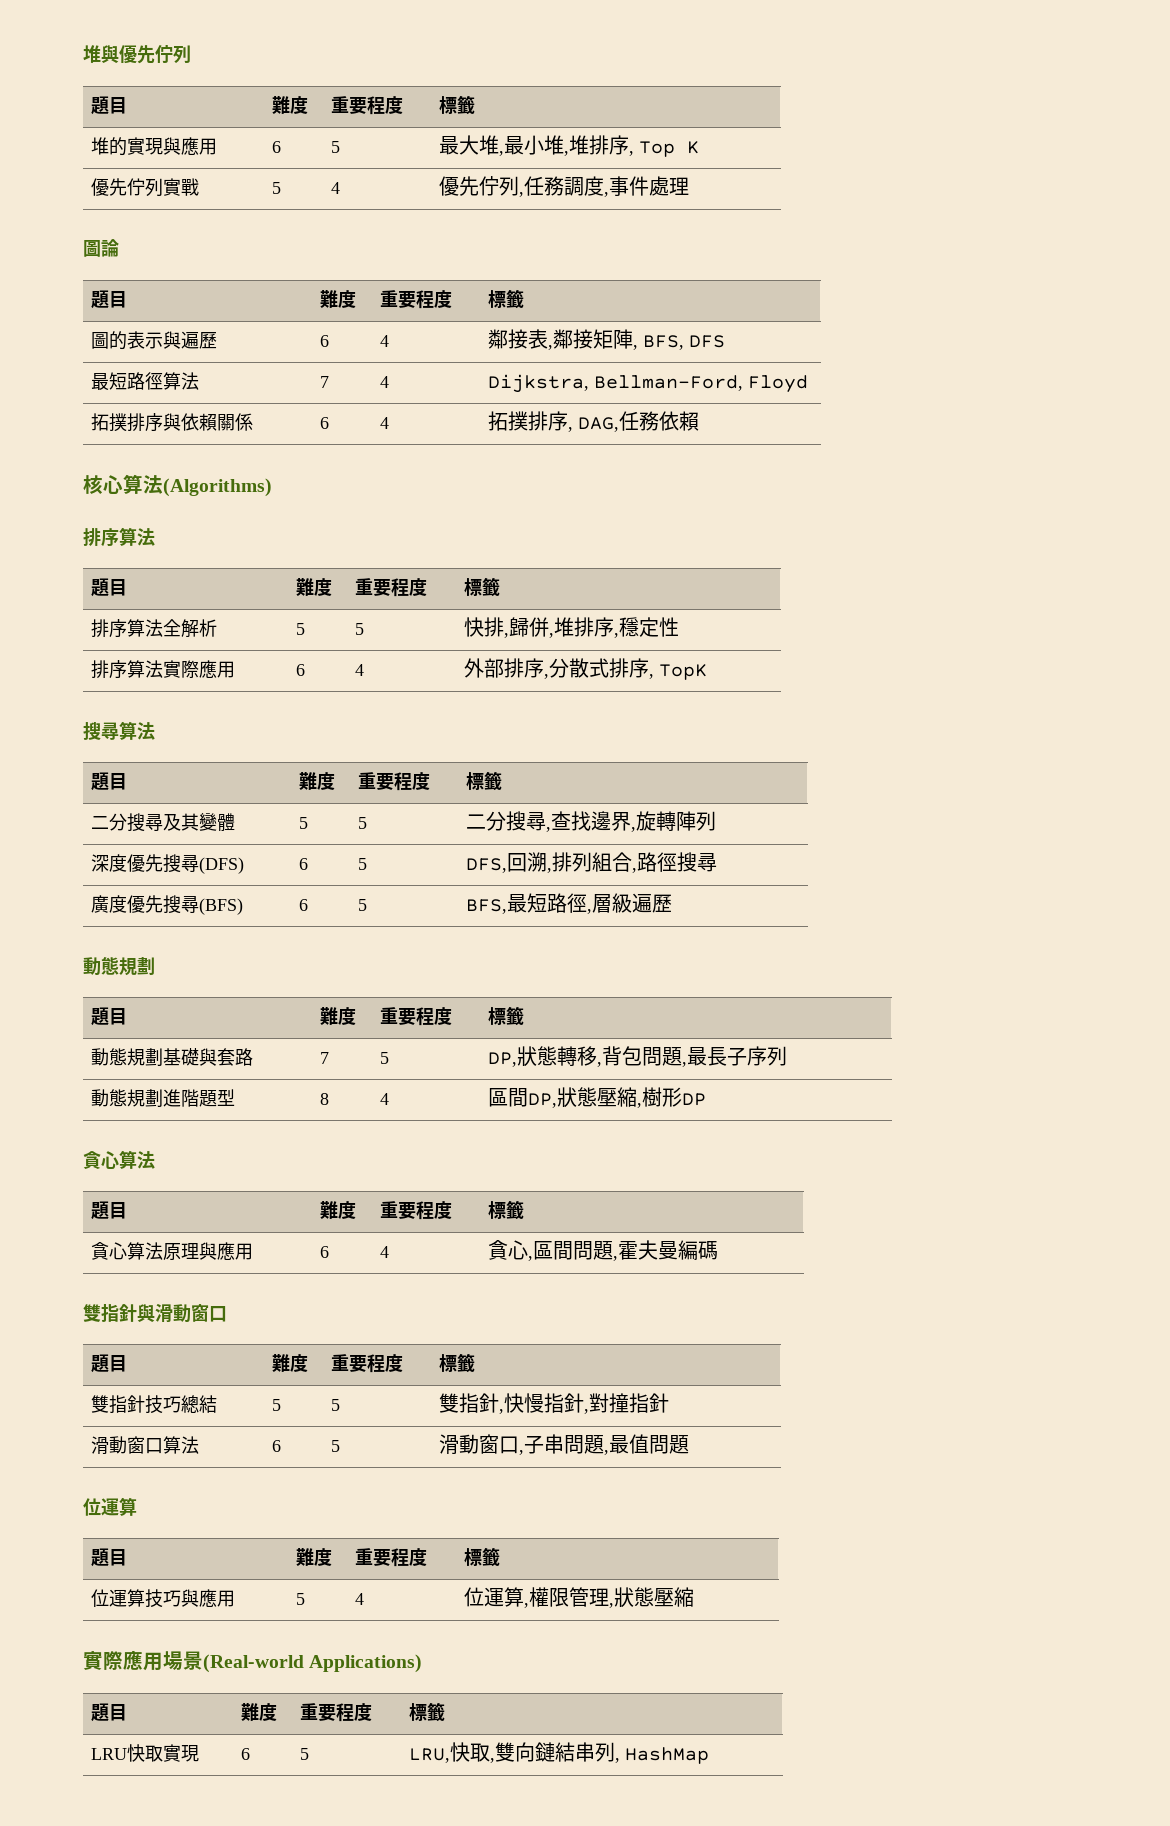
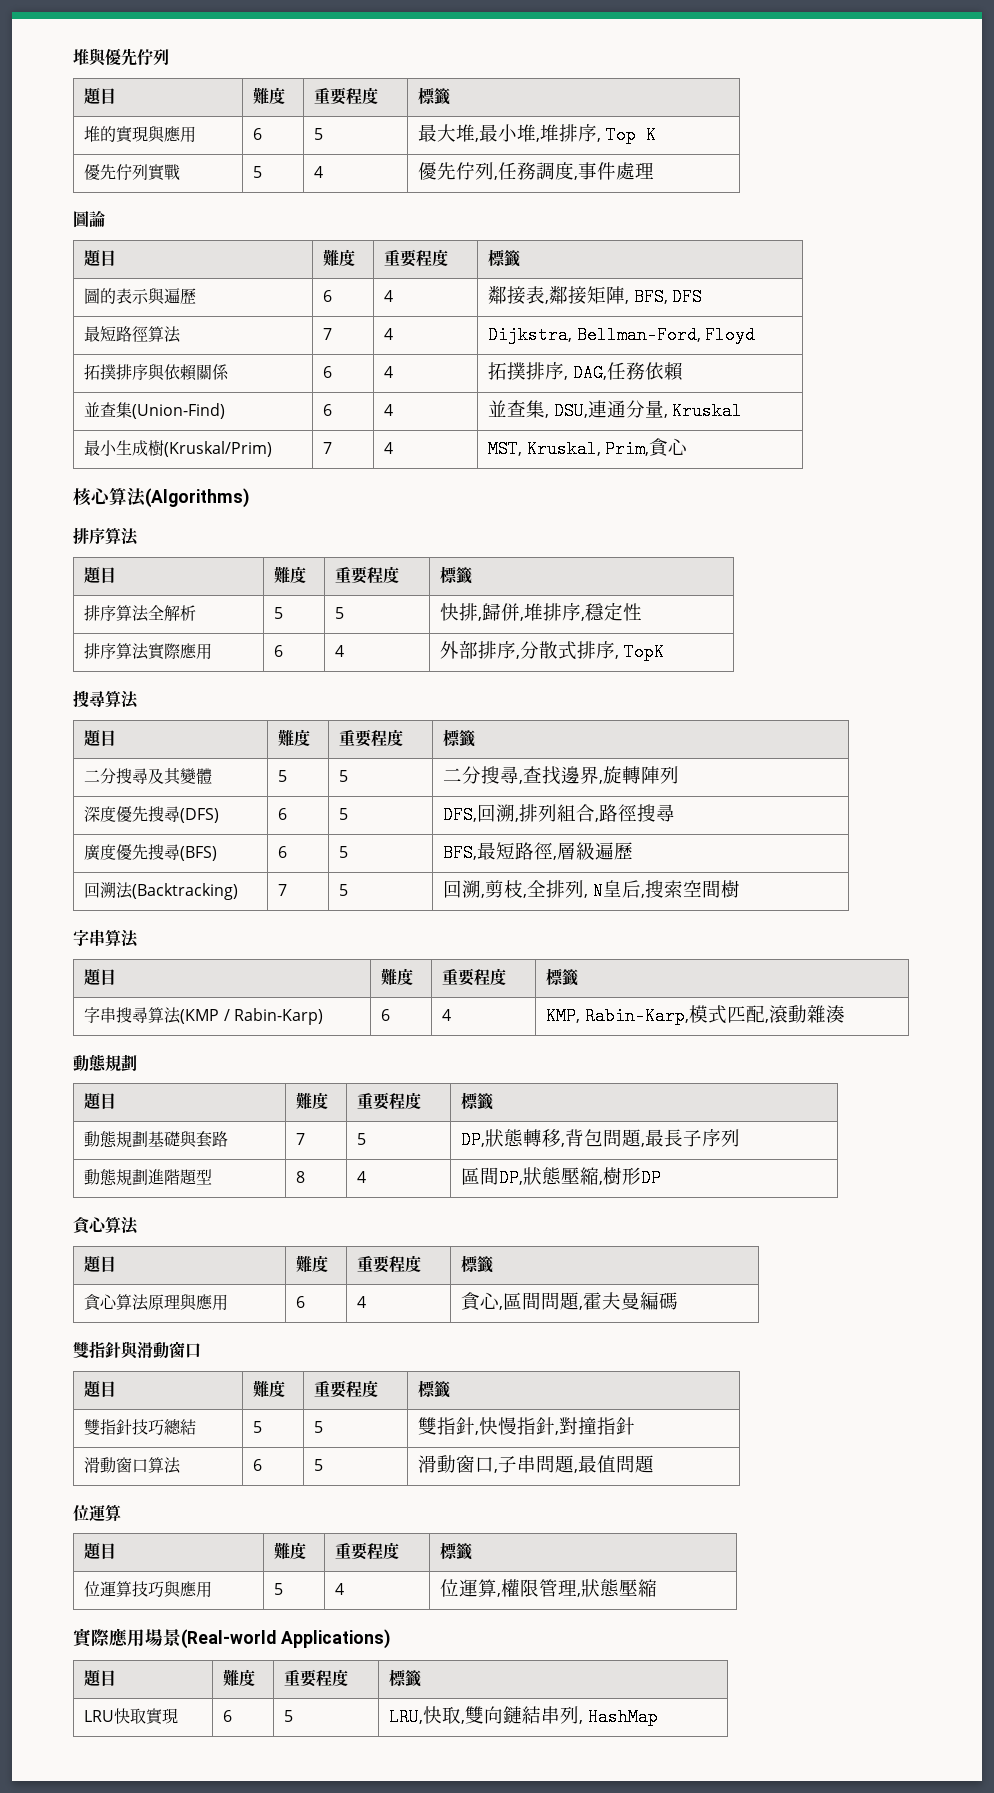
(700, 421) none -> [84,402,226,419] [323,404,333,416] [384,404,394,416] [488,400,742,420] [84,440,273,457] [323,442,333,454] [384,442,394,454] [488,438,688,458] // 並查集(Union-Find) | 6 | 4 | 並查集, DSU,連通分量, Kruskal // 最小生成樹(Kruskal/Prim) | 7 | 4 | MST, Kruskal, Prim,貪心
(673, 903) none -> [84,882,239,900] [278,884,288,896] [339,884,349,896] [443,880,740,900] [73,929,139,948] [84,968,117,985] [381,968,414,986] [442,968,507,986] [546,968,579,986] [84,1007,323,1025] [381,1009,391,1021] [442,1009,452,1021] [546,1005,845,1025] // 回溯法(Backtracking) | 7 | 5 | 回溯,剪枝,全排列, N皇后,搜索空間樹 // 字串算法 // 題目 | 難度 | 重要程度 | 標籤 // 字串搜尋算法(KMP / Rabin-Karp) | 6 | 4 | KMP, Rabin-Karp,模式匹配,滾動雜湊

